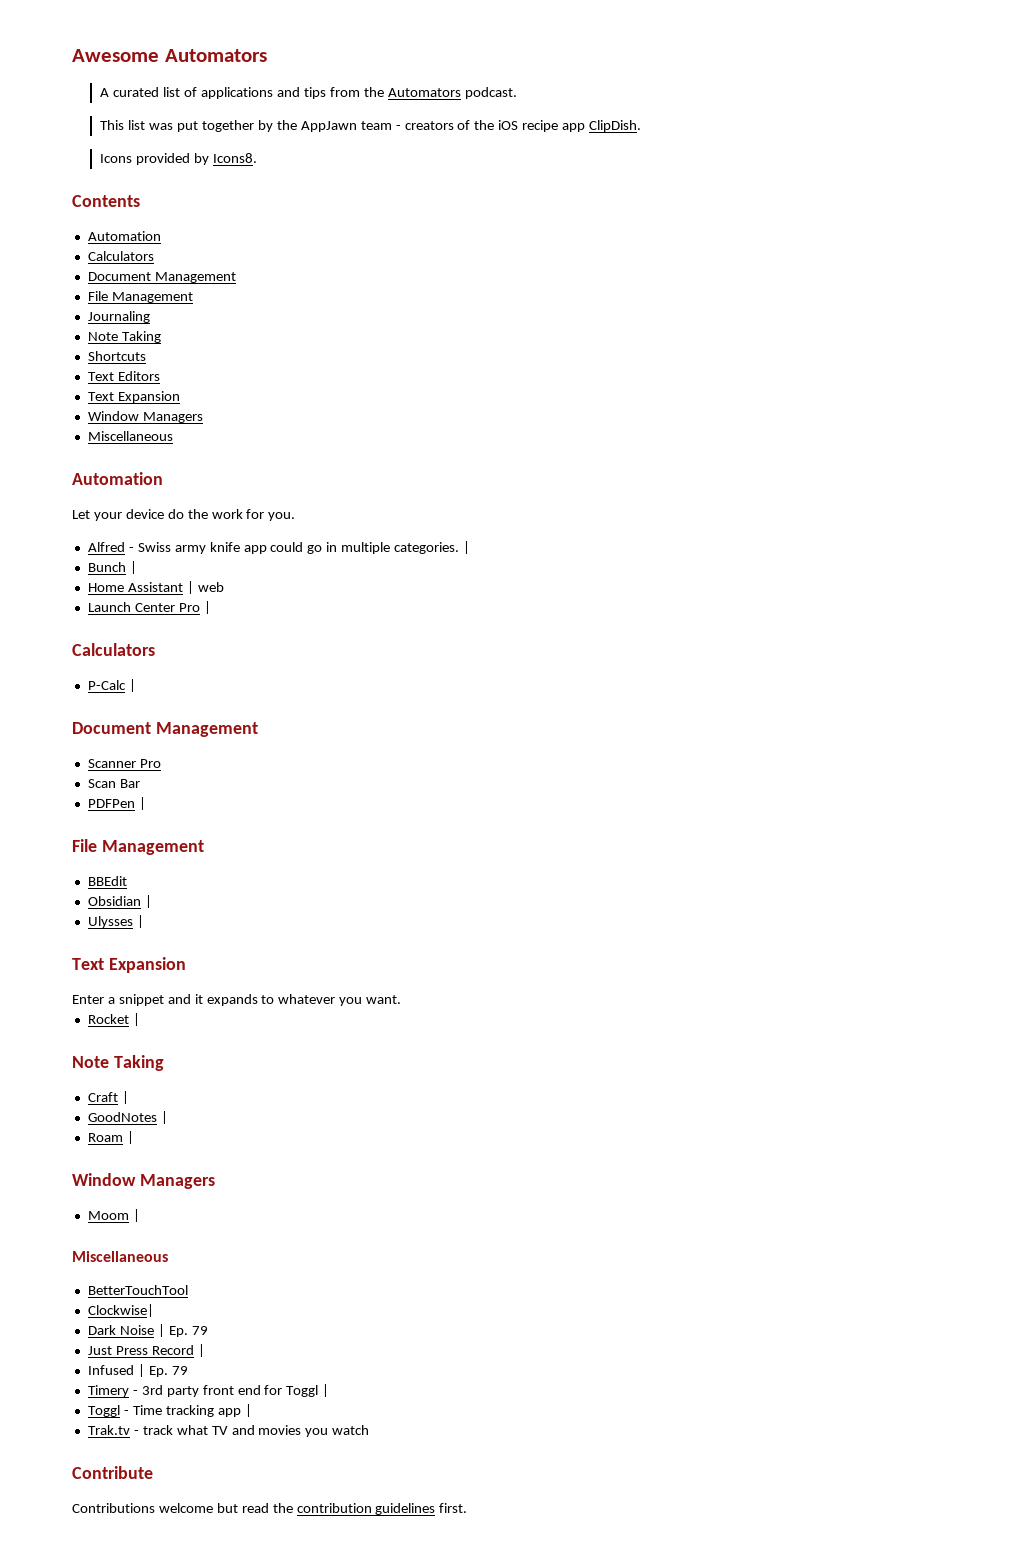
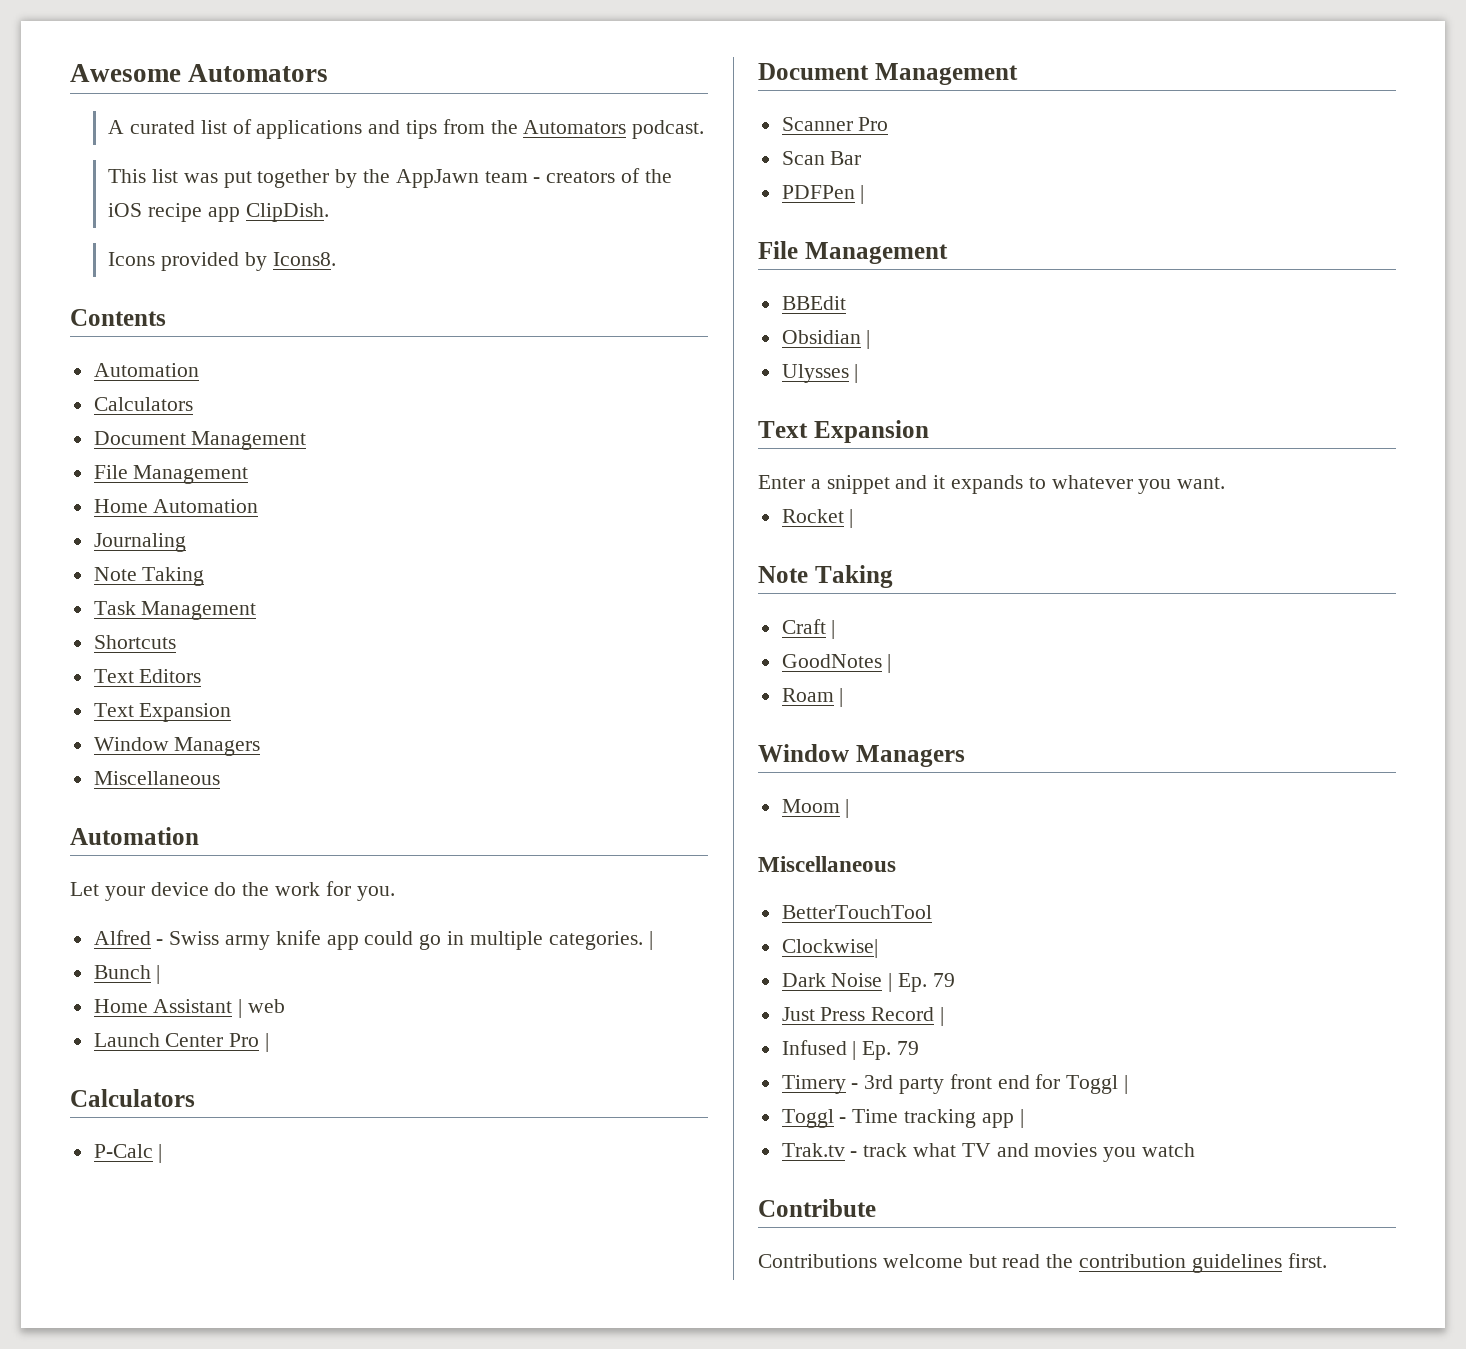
(193, 297) none -> [93,499,259,513] // Home Automation
(161, 337) none -> [93,601,257,620] // Task Management

